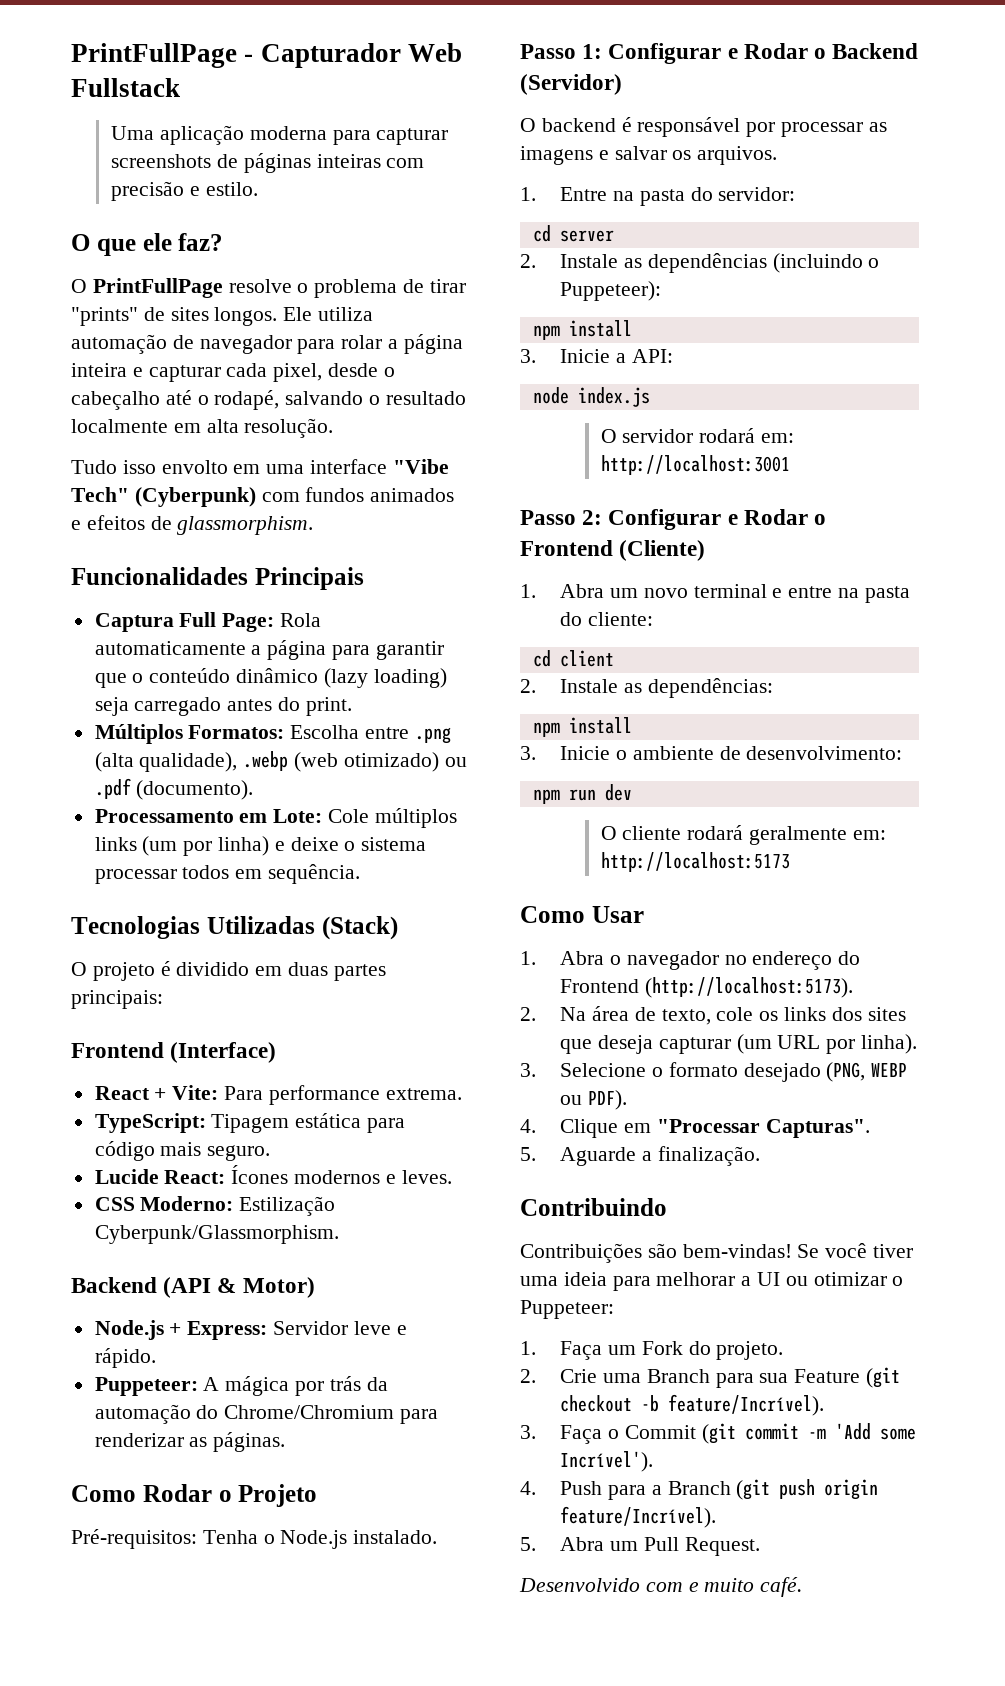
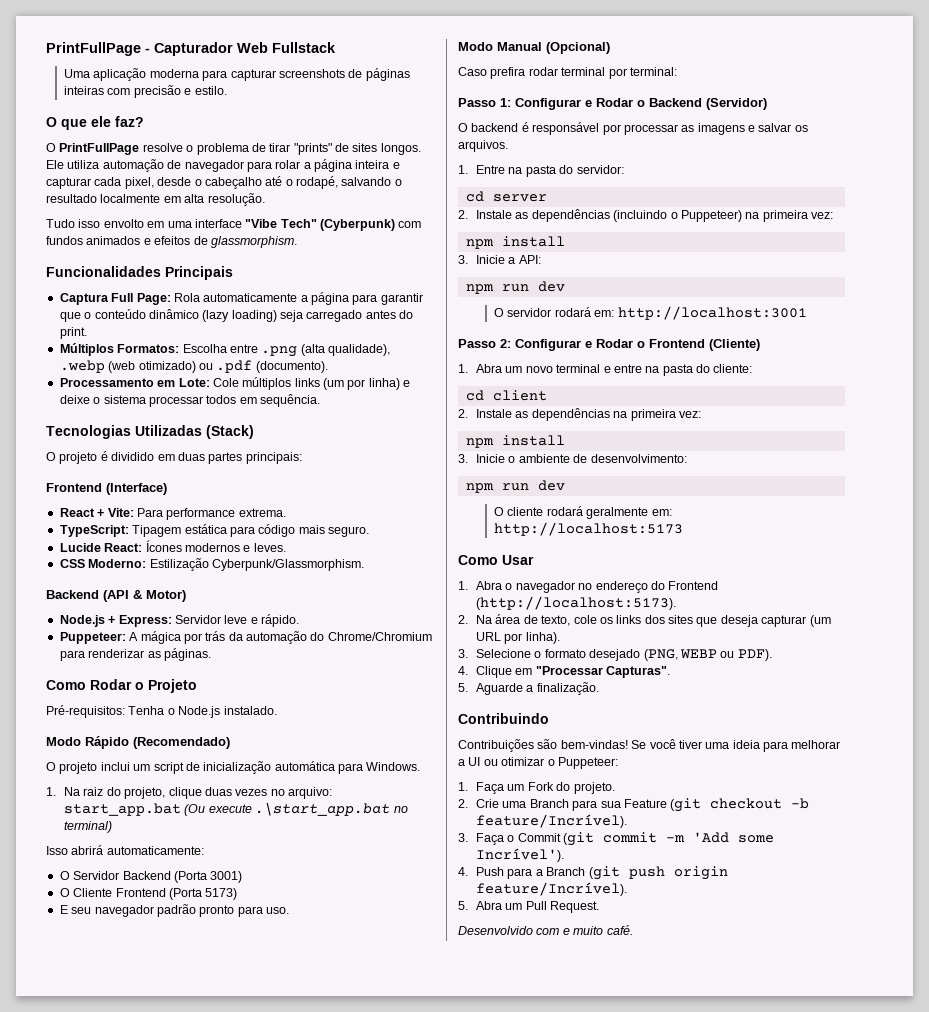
(438, 1537) none -> [46,736,230,749] [46,761,421,774] [46,787,333,799] [64,802,408,816] [64,821,113,833] [46,845,204,855] [59,871,243,883] [59,888,238,900] [59,904,289,917] [458,42,610,54] [458,67,677,79] // Modo Rápido (Recomendado) // O projeto inclui um script de inicialização automática para Windows. // 1. Na raiz do projeto, clique duas vezes no arquivo: start_app.bat (Ou execute .\start_app.bat no terminal) // Isso abrirá automaticamente: // O Servidor Backend (Porta 3001) // O Cliente Frontend (Porta 5173) // E seu navegador padrão pronto para uso. // Modo Manual (Opcional) // Caso prefira rodar terminal por terminal:
[560,281,662,301] Puppeteer): -> [680,210,834,222] Puppeteer) na primeira vez:
[532,387,650,407] node index.js -> [465,281,565,294] npm run dev
[647,678,773,698] dependências: -> [531,408,701,421] dependências na primeira vez:

